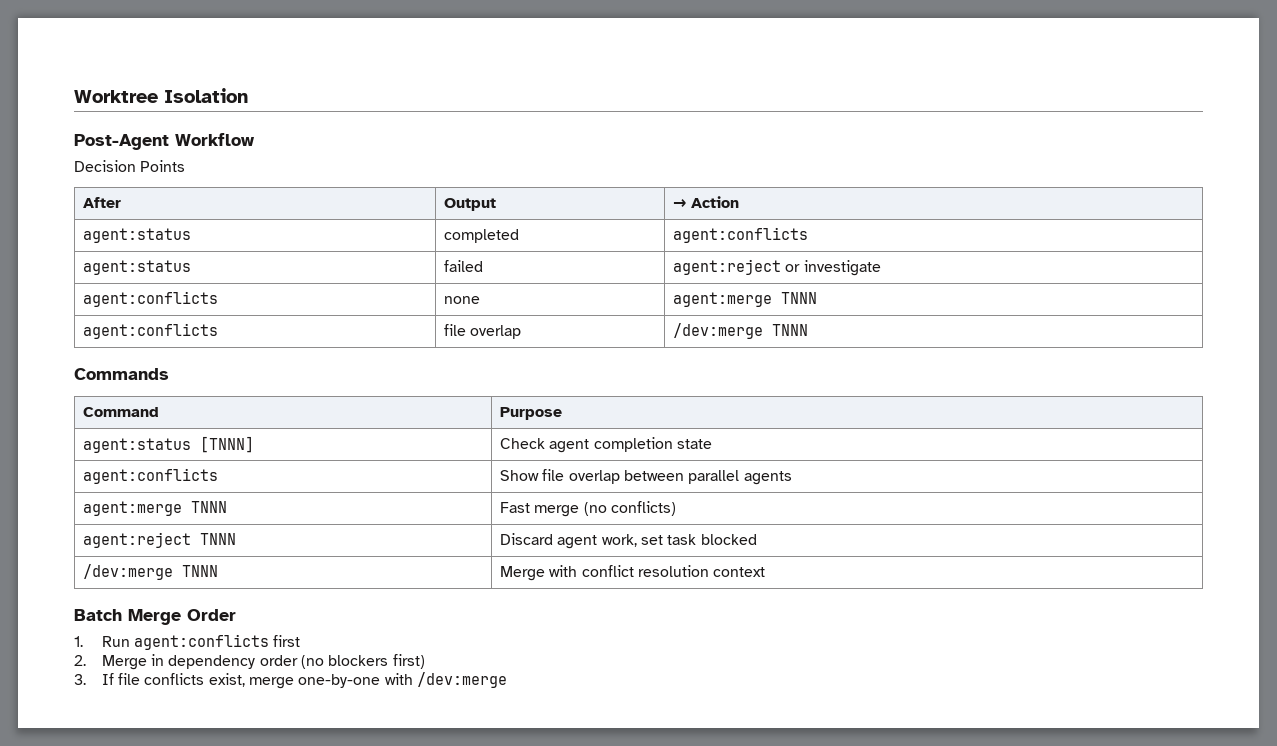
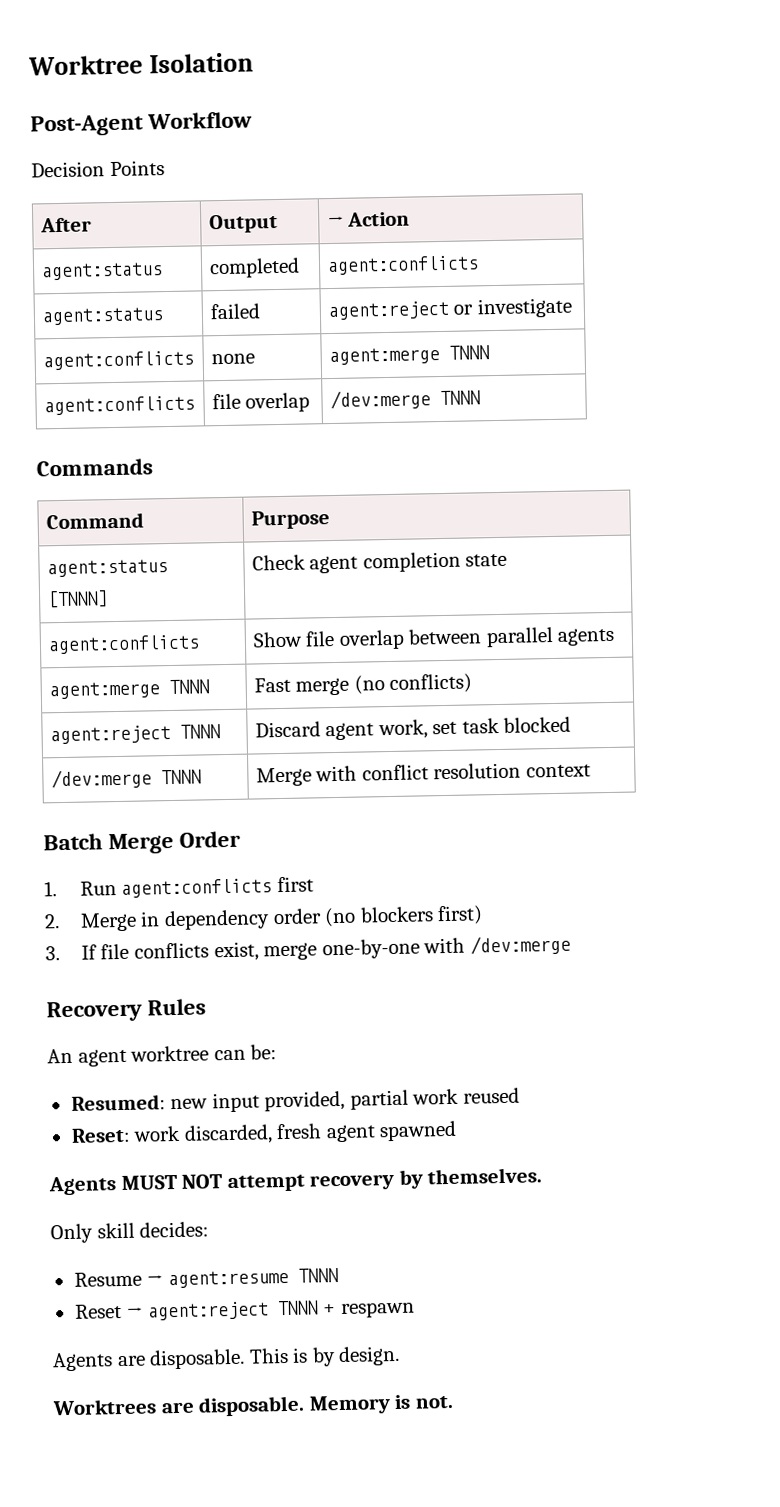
(507, 680) none -> [46,998,207,1023] [47,1044,278,1067] [70,1087,520,1113] [70,1120,458,1145] [48,1167,543,1196] [50,1221,210,1244] [73,1268,339,1289] [74,1300,415,1321] [52,1345,401,1372] [52,1394,454,1417] // Recovery Rules // An agent worktree can be: // Resumed: new input provided, partial work reused // Reset: work discarded, fresh agent spawned // Agents MUST NOT attempt recovery by themselves. // Only skill decides: // Resume → agent:resume TNNN // Reset → agent:reject TNNN + respawn // Agents are disposable. This is by design. // Worktrees are disposable. Memory is not.

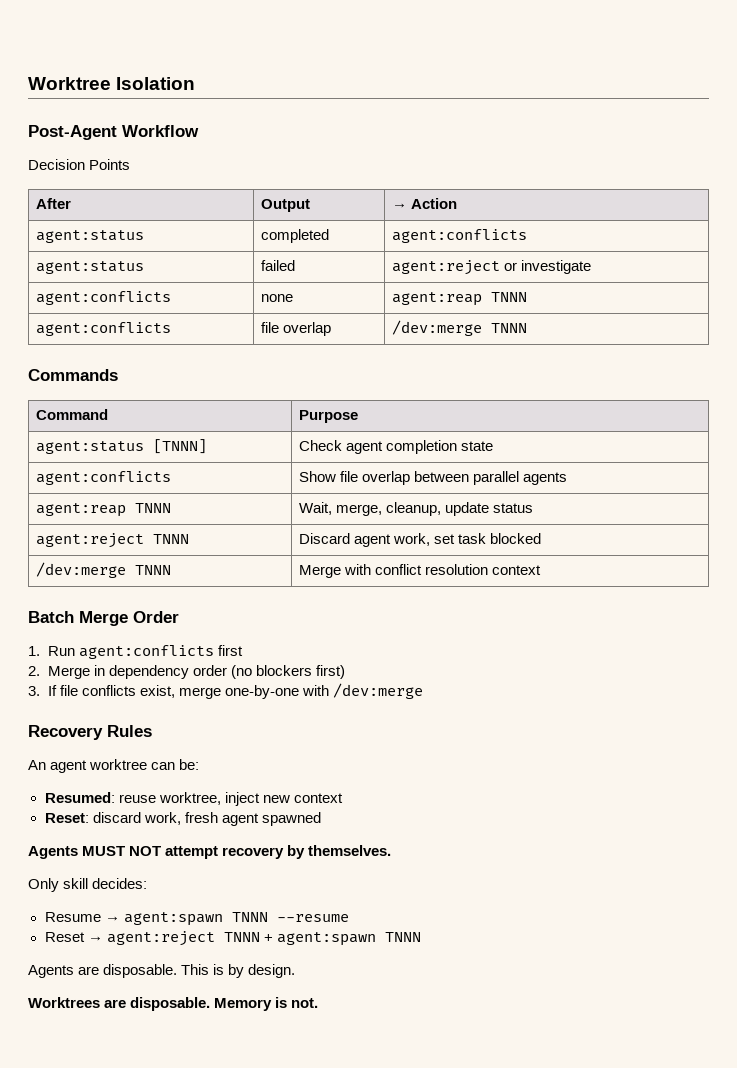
[328,347,440,366] agent:merge -> [392,292,483,306] agent:reap
[48,679,210,700] [253,673,473,696] agent:merge TNNN | Fast merge (no conflicts) -> [36,503,172,517] [299,502,534,516] agent:reap TNNN | Wait, merge, cleanup, update status
[170,1087,520,1113] new input provided, partial work reused -> [118,792,343,806] reuse worktree, inject new context
[133,1124,273,1145] work discarded, -> [92,812,181,825] discard work,
[167,1268,339,1289] agent:resume TNNN -> [123,912,349,926] agent:spawn TNNN --resume
[340,1301,415,1319] respawn -> [276,932,421,946] agent:spawn TNNN

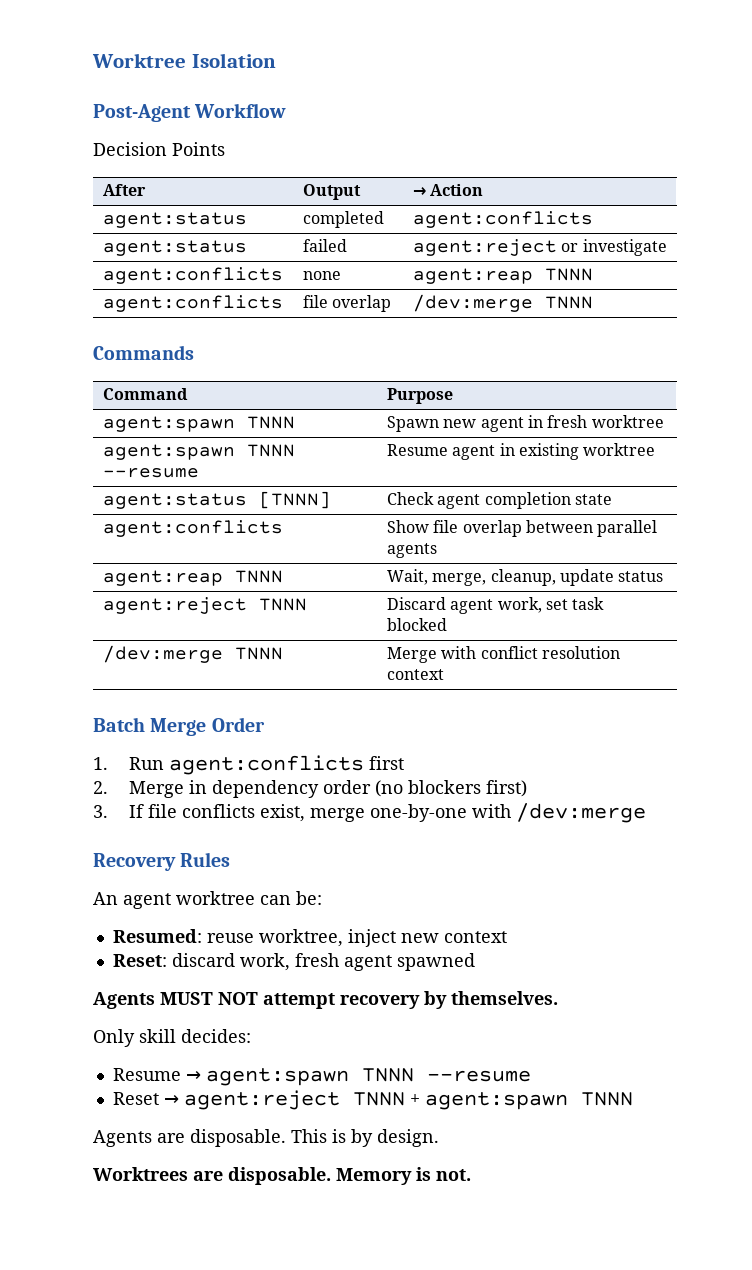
(359, 416) none -> [102,416,295,432] [386,415,664,432] [102,444,295,460] [102,468,199,478] [386,443,656,460] // agent:spawn TNNN | Spawn new agent in fresh worktree // agent:spawn TNNN --resume | Resume agent in existing worktree

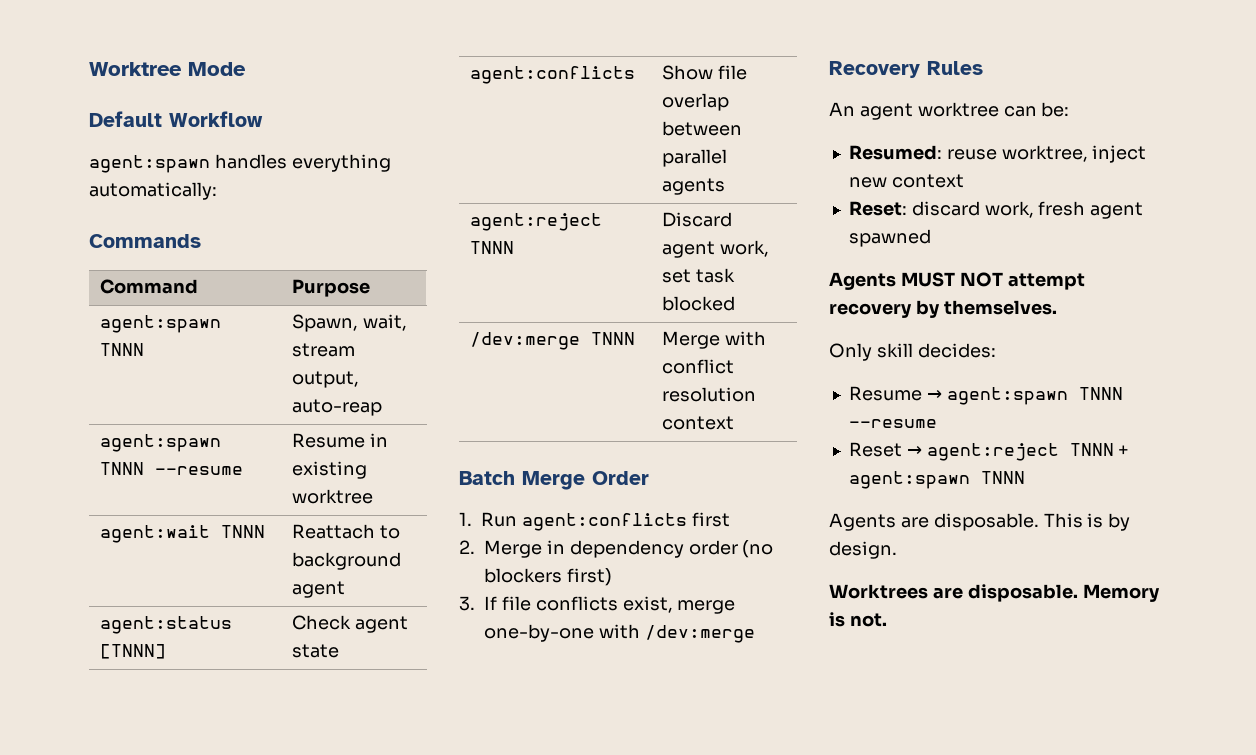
[191,53,276,68] [93,104,191,122] Isolation // Post-Agent -> [188,62,246,76] [89,111,162,127] Mode // Default
[93,142,225,156] [102,184,146,196] [302,184,361,200] [412,184,484,196] [102,212,247,228] [302,211,384,228] [412,211,593,228] [102,240,247,256] [302,239,347,252] [412,239,667,256] [102,267,283,284] [302,271,341,280] [412,268,593,284] [102,295,283,312] [302,295,392,312] [412,294,593,312] Decision Points // After | Output | → Action // agent:status | completed | agent:conflicts // agent:status | failed | agent:reject or investigate // agent:conflicts | none | agent:reap TNNN // agent:conflicts | file overlap | /dev:merge TNNN -> [89,154,391,173] [89,182,217,200] agent:spawn handles everything automatically:
[386,415,664,432] Spawn new agent in fresh worktree -> [291,314,407,332] [291,343,355,357] [291,371,359,388] [291,399,382,416] Spawn, wait, stream output, auto-reap
[452,445,496,460] agent -> (365, 440) none
(656, 449) none -> [99,525,265,543] [291,524,400,539] [291,552,401,570] [291,581,345,598] // agent:wait TNNN | Reattach to background agent
[484,492,571,509] completion -> (408, 624) none
[102,570,283,586] [386,569,664,586] // agent:reap TNNN | Wait, merge, cleanup, update status -> (725, 186) none

